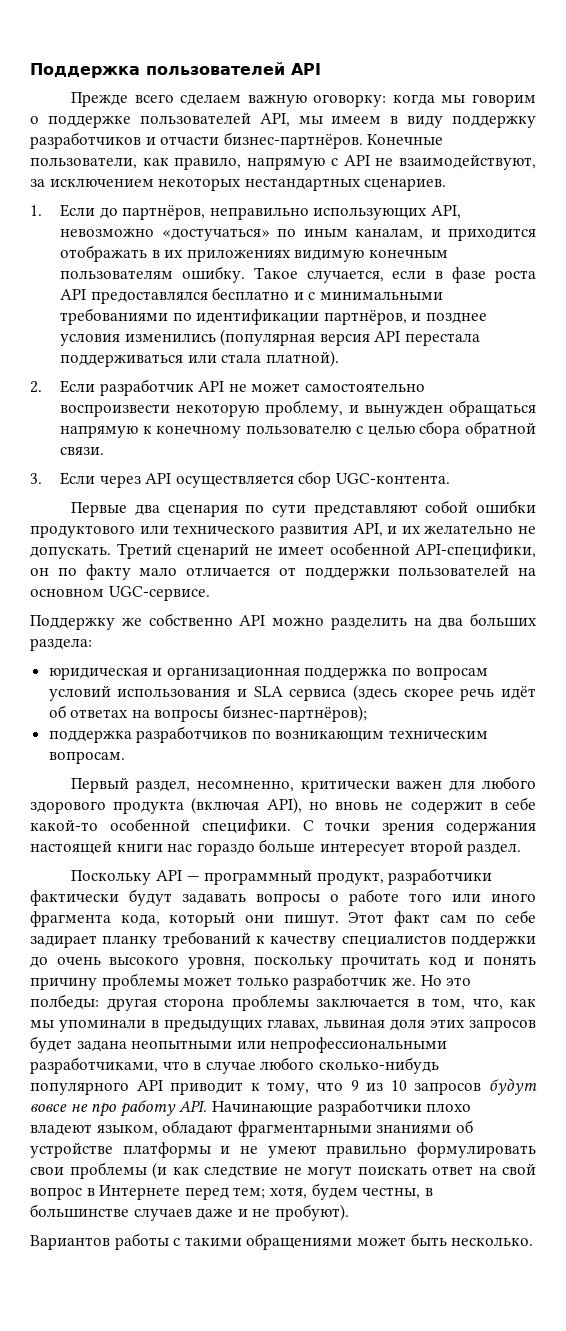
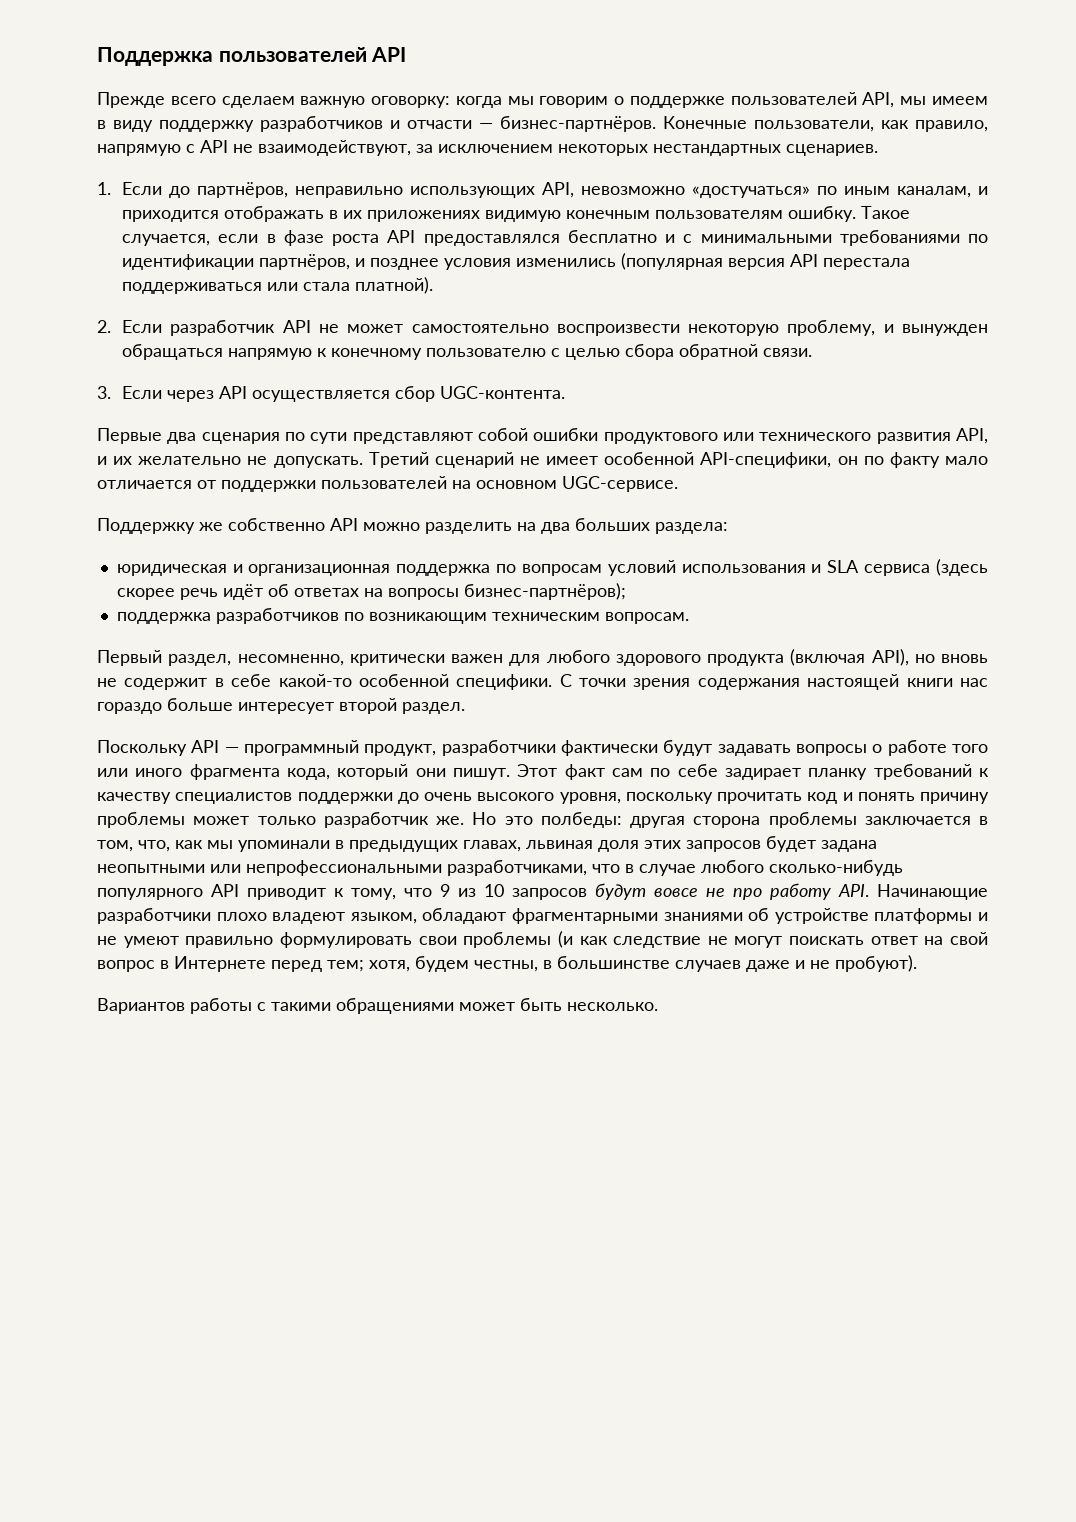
(220, 140) none -> [479,123,493,129] —

